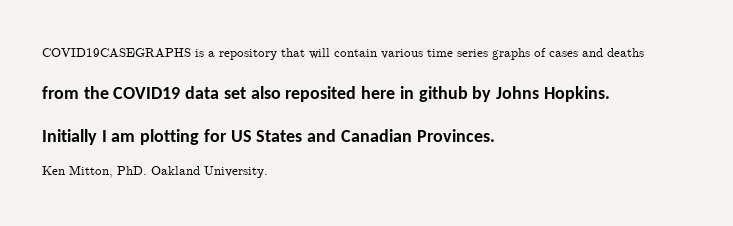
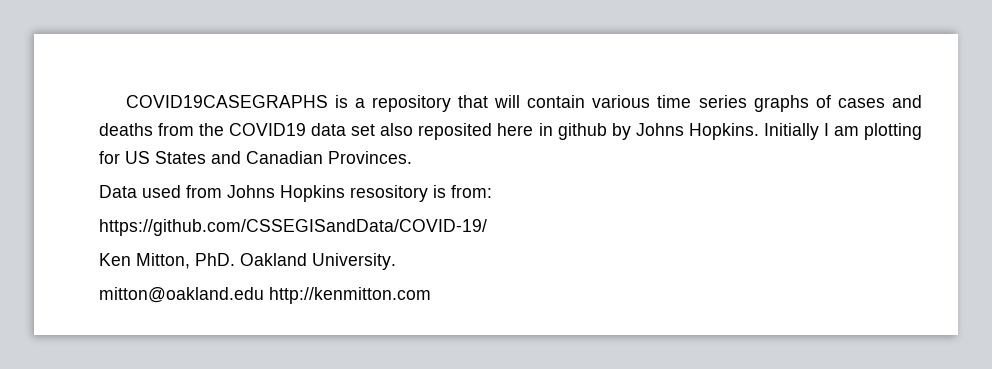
(644, 52) // -> (153, 129) none
(610, 94) // -> (759, 131) none
(495, 135) none -> [99,185,492,202] [99,219,487,236] // Data used from Johns Hopkins resository is from: // https://github.com/CSSEGISandData/COVID-19/
(268, 172) none -> [99,287,431,304] // mitton@oakland.edu http://kenmitton.com

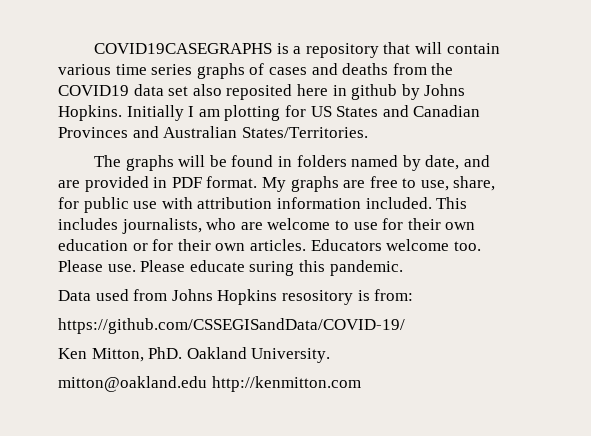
[328,151,412,164] Provinces. -> [58,126,368,138] [94,155,490,171] [58,176,496,192] [58,197,468,213] [58,218,476,234] [58,239,481,251] [58,260,403,276] Provinces and Australian States/Territories. // The graphs will be found in folders named by date, and are provided in PDF format. My graphs are free to use, share, for public use with attribution information included. This includes journalists, who are welcome to use for their own education or for their own articles. Educators welcome too. Please use. Please educate suring this pandemic.

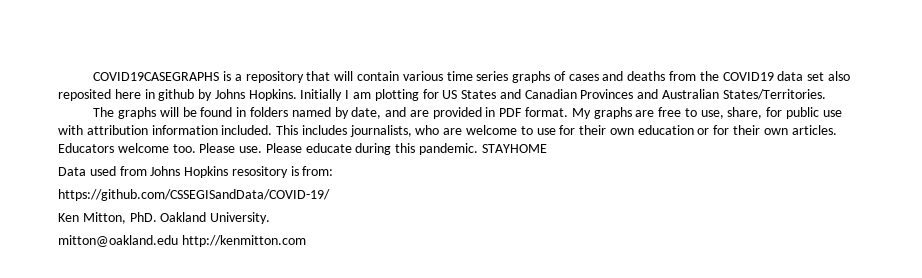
[249,261,295,276] suring -> [355,143,392,155] during
(403, 268) none -> [481,144,547,153] STAYHOME

